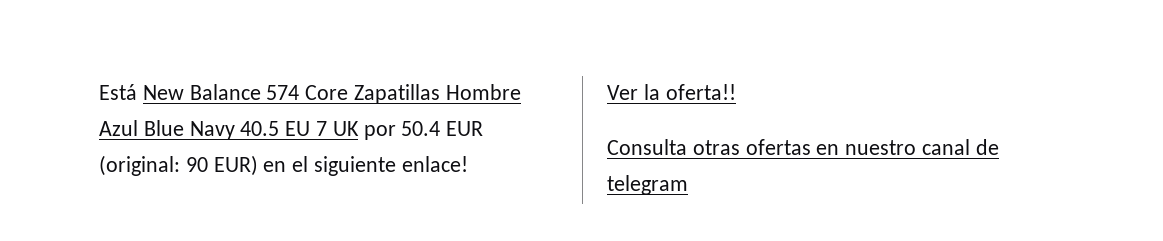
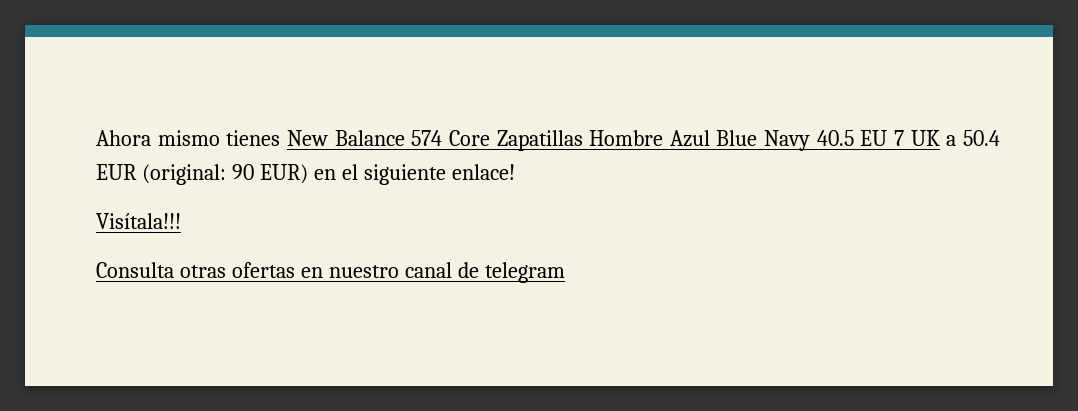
[99,84,137,100] Está -> [96,130,281,146] Ahora mismo tienes
[363,125,396,140] por -> [946,135,957,146] a
[607,84,736,100] Ver la oferta!! -> [96,213,181,229] Visítala!!!

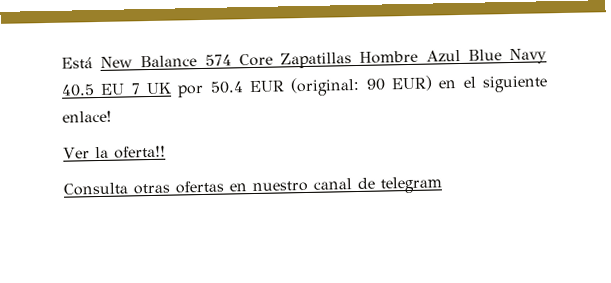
[96,130,281,146] Ahora mismo tienes -> [61,57,93,69] Está
[946,135,957,146] a -> [177,84,205,98] por
[96,213,181,229] Visítala!!! -> [63,145,166,159] Ver la oferta!!

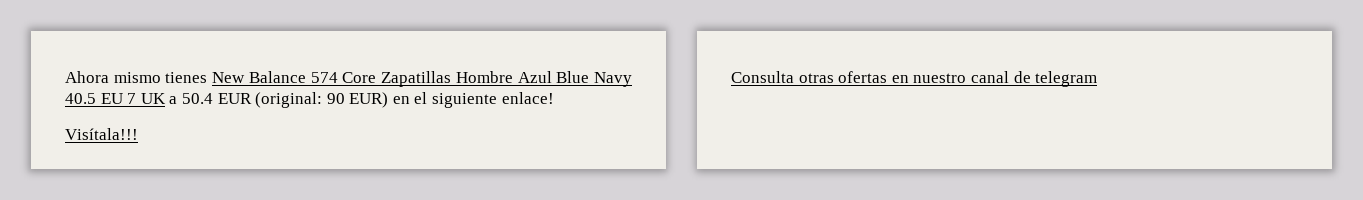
[61,57,93,69] Está -> [65,71,208,83] Ahora mismo tienes
[177,84,205,98] por -> [169,96,178,104] a
[63,145,166,159] Ver la oferta!! -> [65,128,138,140] Visítala!!!

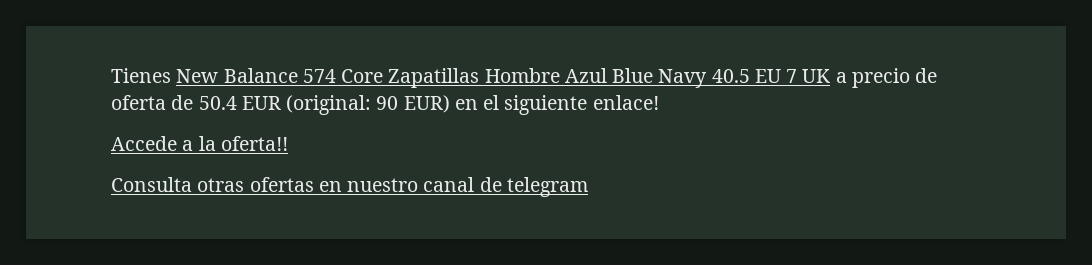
[65,71,208,83] Ahora mismo tienes -> [111,68,171,83] Tienes
(178, 100) none -> [851,68,938,88] [111,95,194,110] precio de oferta de
[65,128,138,140] Visítala!!! -> [111,136,288,151] Accede a la oferta!!

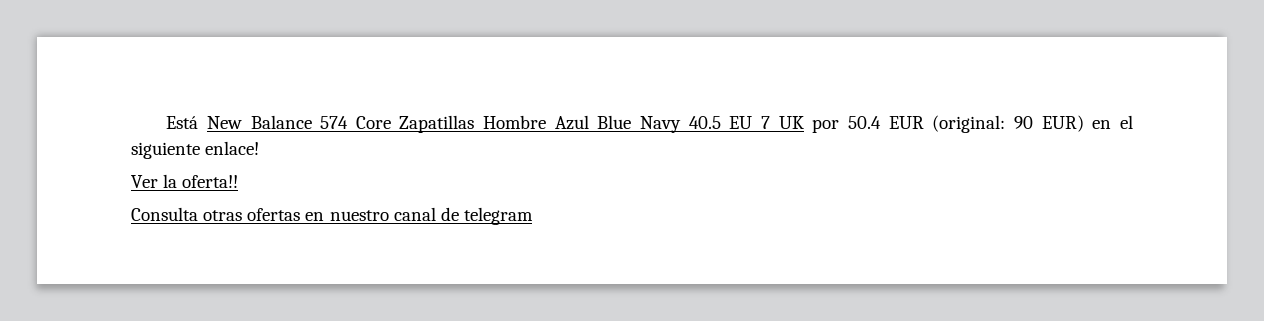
[111,68,171,83] Tienes -> [166,116,199,129] Está
[835,68,938,88] [111,95,194,110] a precio de oferta de -> [812,119,840,133] por
[111,136,194,151] Accede a -> [131,175,158,188] Ver

